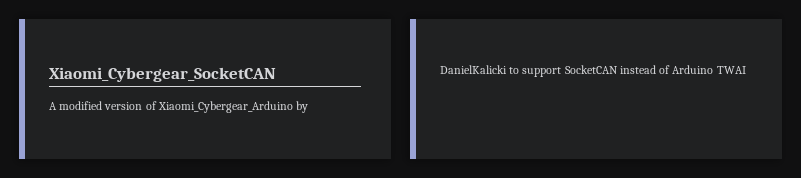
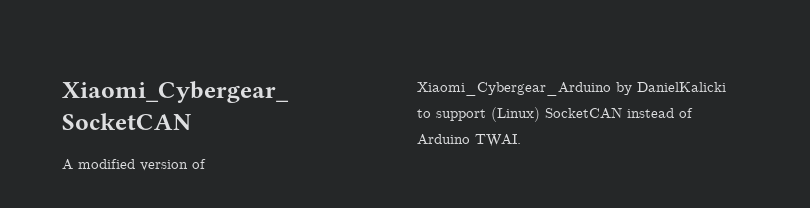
(562, 72) none -> [491,107,540,122] (Linux)
[716,66,746,74] TWAI -> [475,134,521,147] TWAI.

